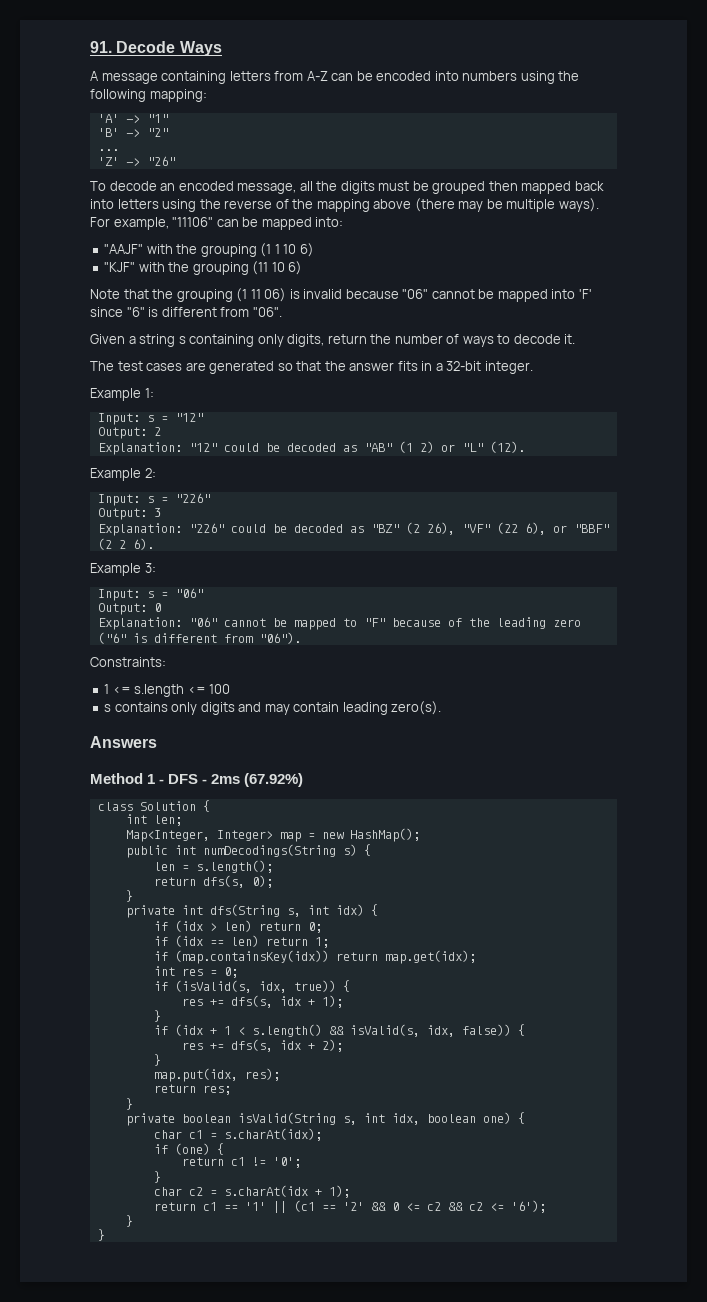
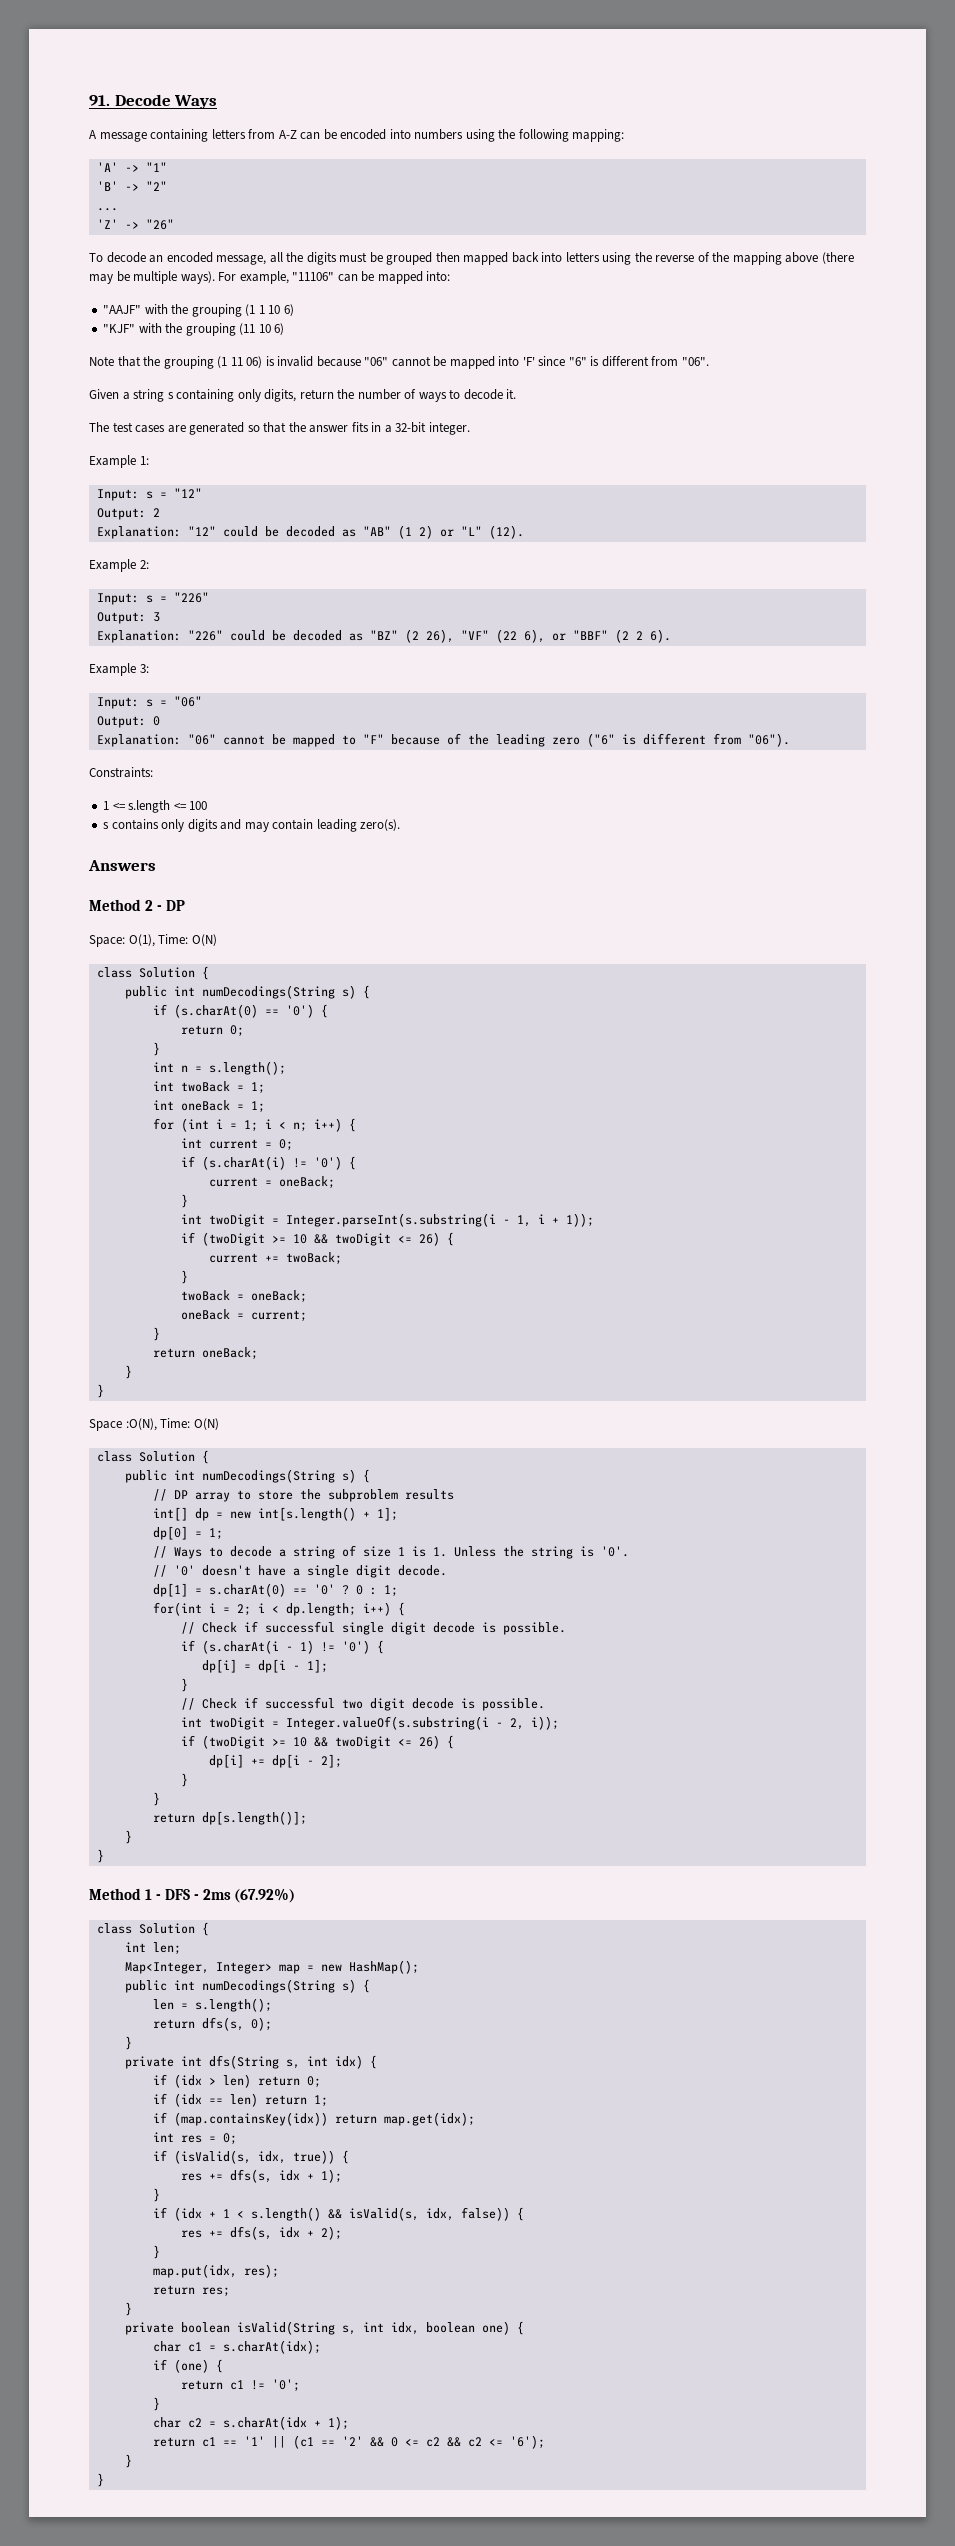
(157, 742) none -> [89,899,185,911] [89,934,217,947] [96,966,209,980] [124,985,370,999] [152,1004,328,1018] [180,1025,244,1037] [152,1042,160,1056] [152,1061,286,1075] [152,1081,265,1094] [152,1100,265,1113] [152,1118,356,1132] [180,1138,293,1151] [180,1156,356,1170] [208,1176,335,1189] [180,1194,188,1208] [180,1213,594,1227] [180,1232,454,1246] [208,1252,342,1265] [180,1270,188,1284] [180,1290,307,1303] [180,1309,307,1322] [152,1327,160,1341] [152,1347,258,1360] [124,1365,132,1379] [96,1384,104,1398] [89,1418,219,1431] [96,1450,209,1464] [124,1469,370,1483] [152,1489,454,1502] [152,1507,398,1521] [152,1526,223,1540] [152,1545,629,1559] [152,1565,447,1578] [152,1583,398,1597] [152,1602,405,1616] [180,1621,566,1635] [180,1640,384,1654] [201,1659,328,1673] [180,1678,188,1692] [180,1697,545,1711] [180,1716,559,1730] [180,1735,454,1749] [208,1754,342,1768] [180,1773,188,1787] [152,1792,160,1806] [152,1811,307,1825] [124,1830,132,1844] [96,1849,104,1863] // Method 2 - DP // Space: O(1), Time: O(N) // class Solution { // public int numDecodings(String s) { // if (s.charAt(0) == '0') { // return 0; // } // int n = s.length(); // int twoBack = 1; // int oneBack = 1; // for (int i = 1; i < n; i++) { // int current = 0; // if (s.charAt(i) != '0') { // current = oneBack; // } // int twoDigit = Integer.parseInt(s.substring(i - 1, i + 1)); // if (twoDigit >= 10 && twoDigit <= 26) { // current += twoBack; // } // twoBack = oneBack; // oneBack = current; // } // return oneBack; // } // } // Space :O(N), Time: O(N) // class Solution { // public int numDecodings(String s) { // // DP array to store the subproblem results // int[] dp = new int[s.length() + 1]; // dp[0] = 1; // // Ways to decode a string of size 1 is 1. Unless the string is '0'. // // '0' doesn't have a single digit decode. // dp[1] = s.charAt(0) == '0' ? 0 : 1; // for(int i = 2; i < dp.length; i++) { // // Check if successful single digit decode is possible. // if (s.charAt(i - 1) != '0') { // dp[i] = dp[i - 1]; // } // // Check if successful two digit decode is possible. // int twoDigit = Integer.valueOf(s.substring(i - 2, i)); // if (twoDigit >= 10 && twoDigit <= 26) { // dp[i] += dp[i - 2]; // } // } // return dp[s.length()]; // } // }

